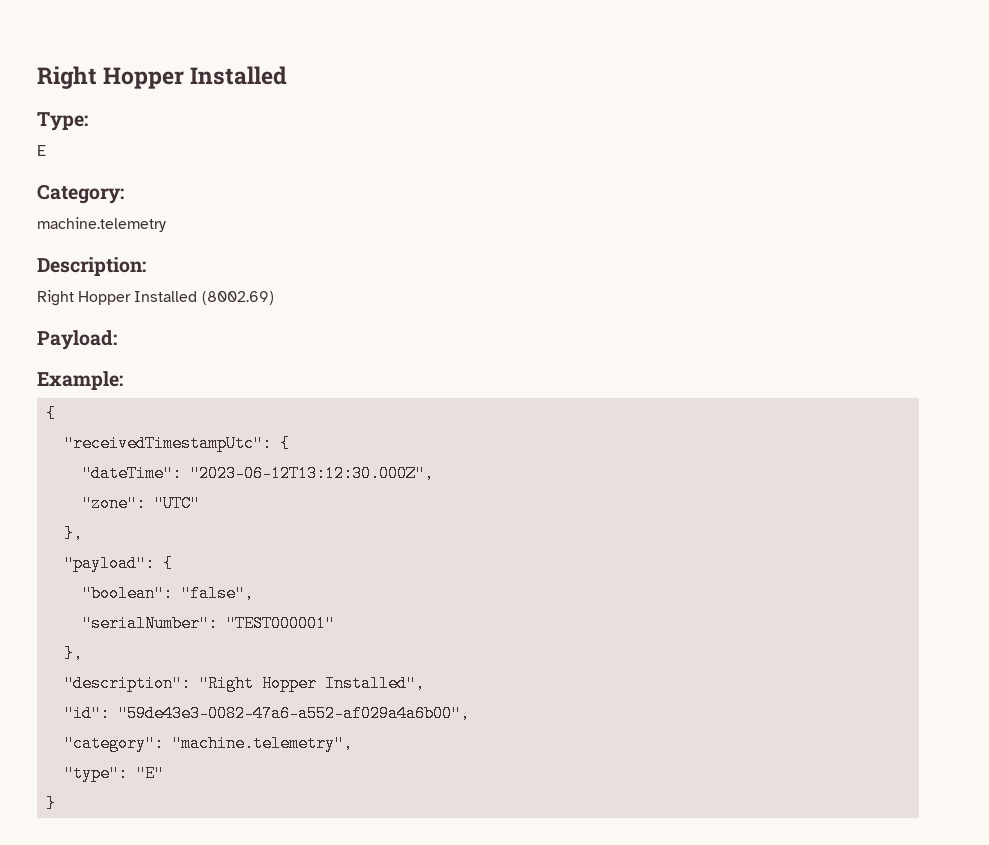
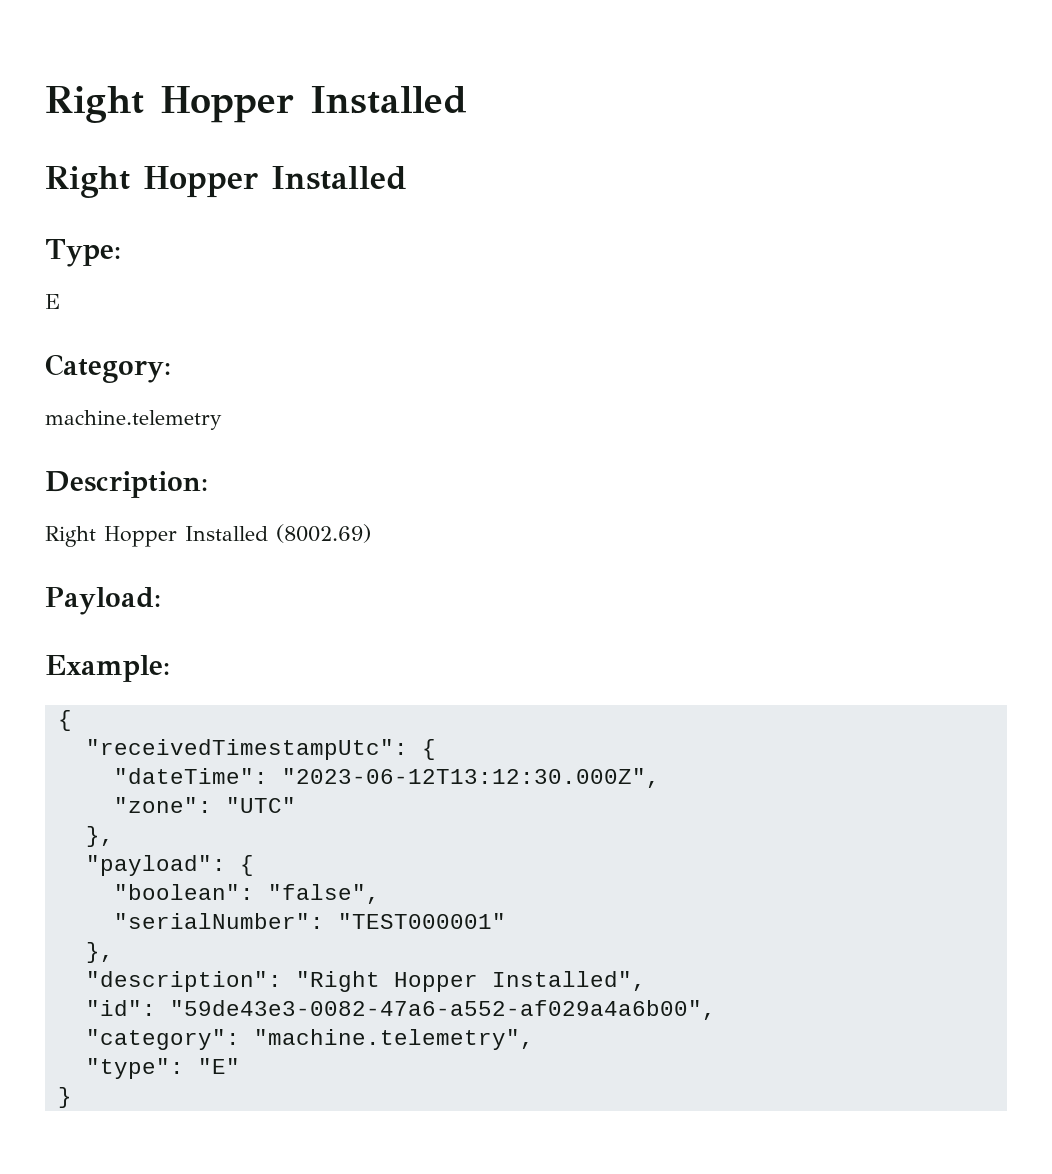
[37,66,288,89] Right Hopper Installed -> [45,86,467,123] [45,166,407,198] Right Hopper Installed // Right Hopper Installed

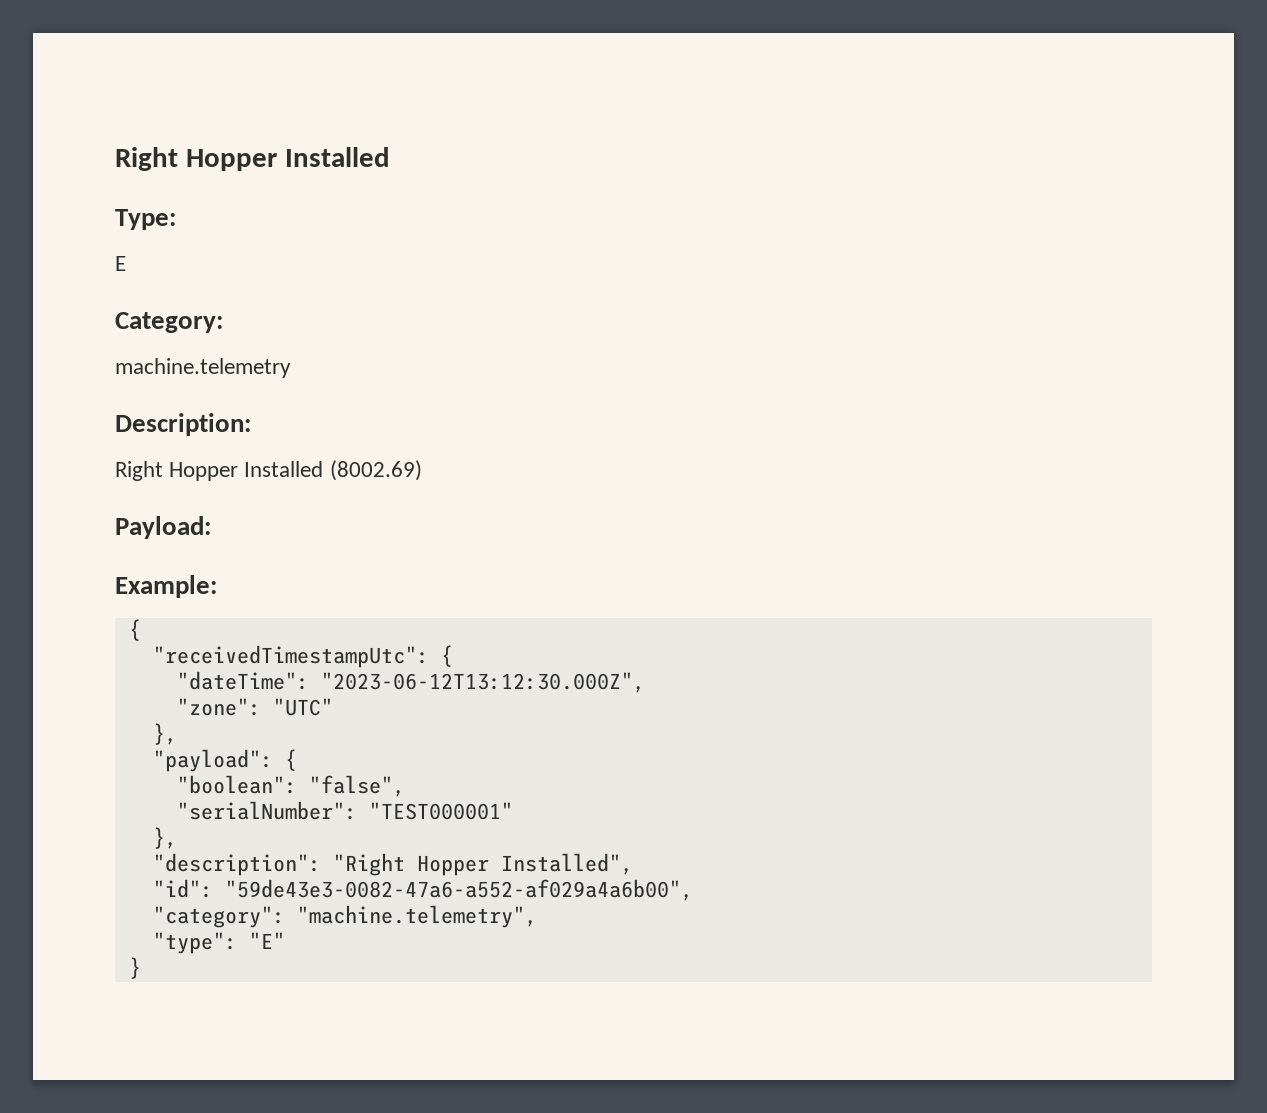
[45,86,467,123] [45,166,407,198] Right Hopper Installed // Right Hopper Installed -> [115,147,390,171] Right Hopper Installed

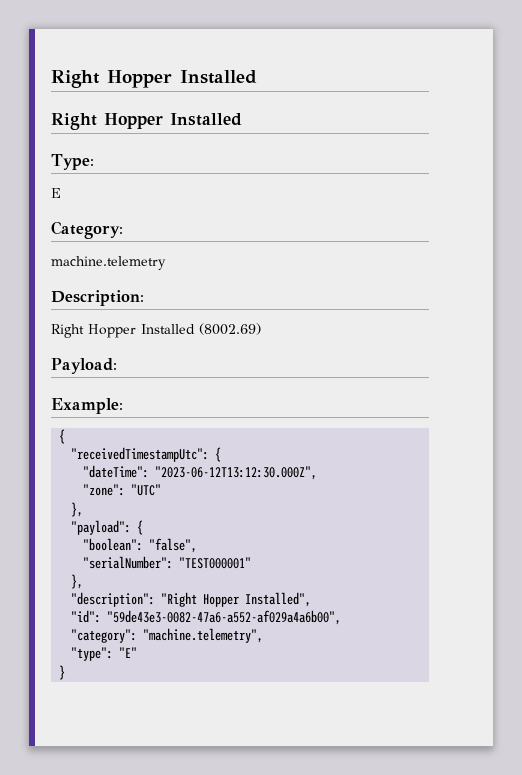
[115,147,390,171] Right Hopper Installed -> [51,70,257,88] [51,113,242,130] Right Hopper Installed // Right Hopper Installed

